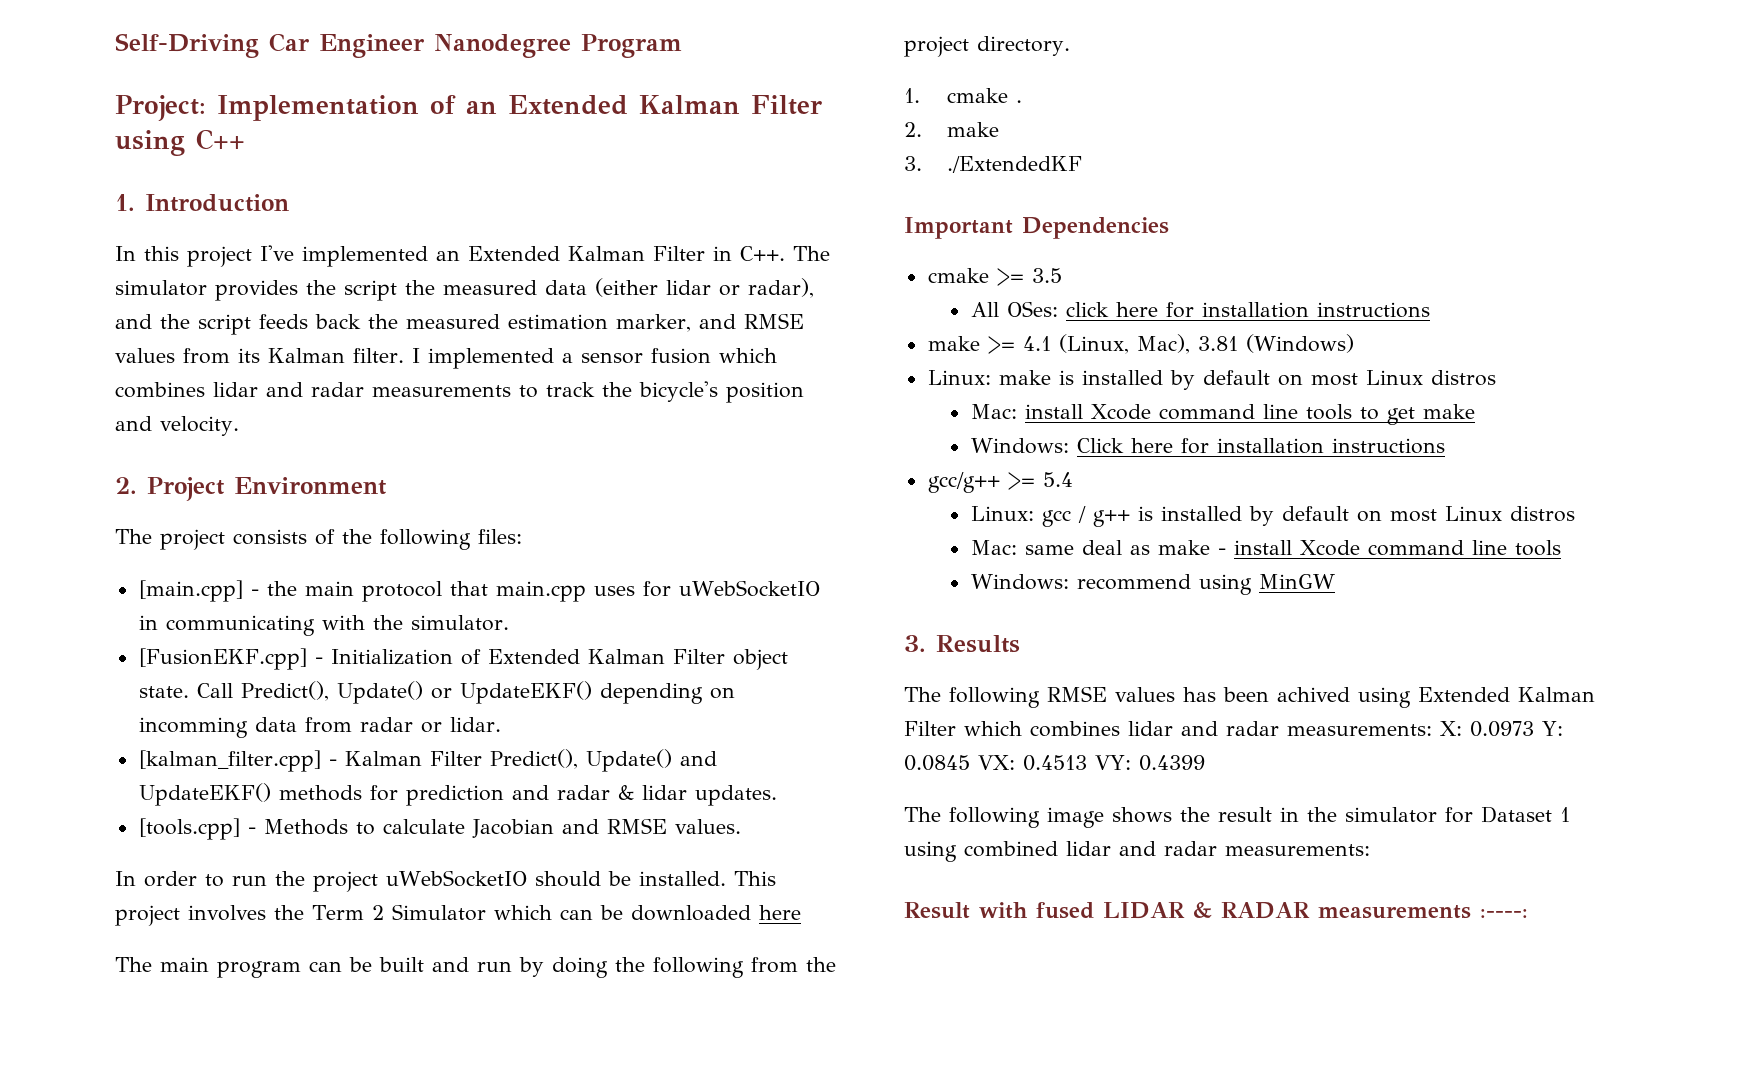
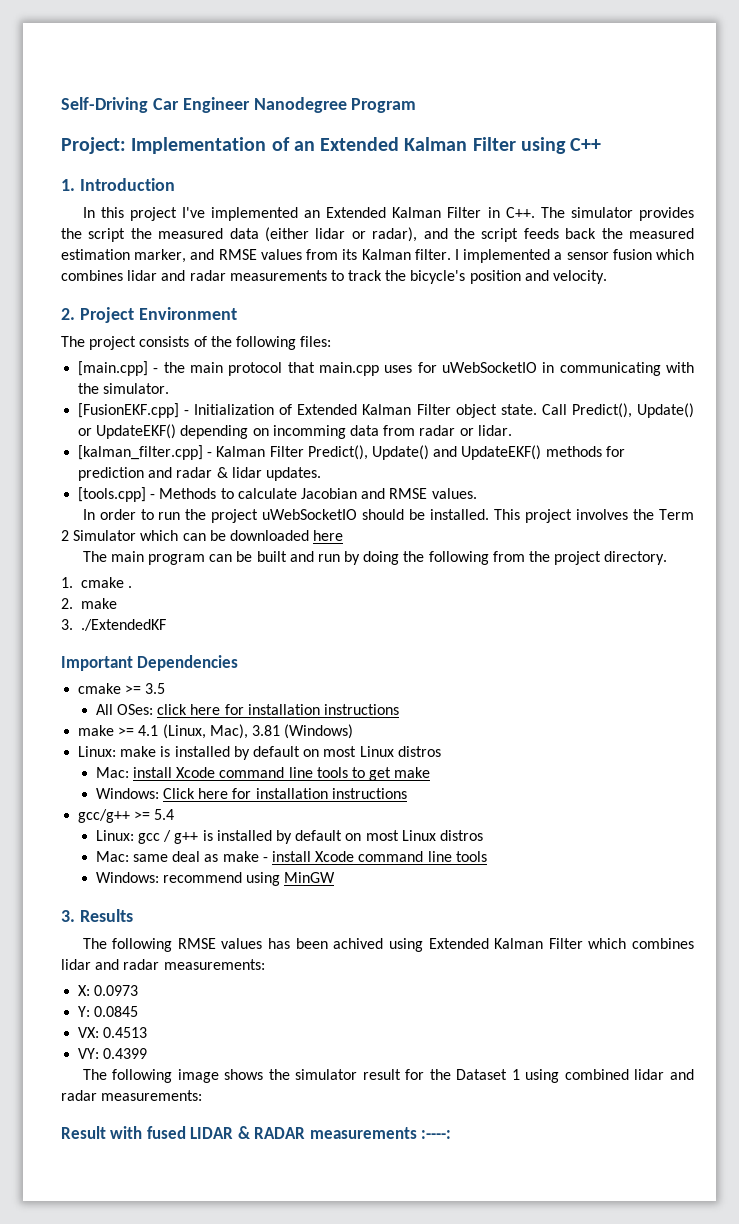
(1432, 730) none -> (265, 964) //
(1534, 729) none -> (139, 990) //
(970, 763) none -> (139, 1011) //
(1087, 763) none -> (148, 1032) //
[1218,807,1473,823] result in the simulator for -> [295,1069,451,1080] simulator result for the

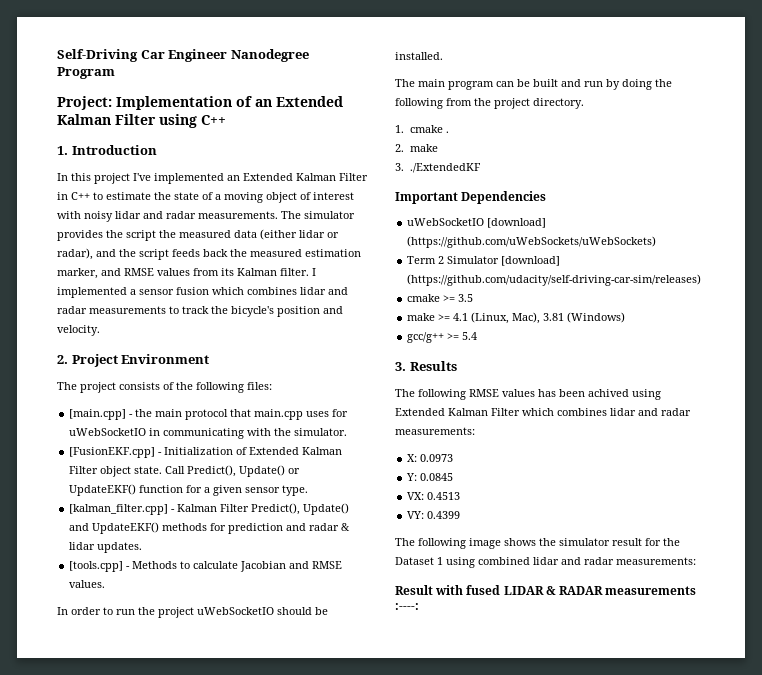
[505,207,535,218] C++. -> [71,192,354,203] [57,211,278,222] C++ to estimate the state of a moving object of interest with noisy lidar and radar measurements.
[180,425,512,439] depending on incomming data from radar or lidar. -> [139,485,309,496] function for a given sensor type.
[494,509,695,523] [61,530,344,541] This project involves the Term 2 Simulator which can be downloaded here -> (443, 56) none
[78,683,166,694] [95,704,400,715] cmake >= 3.5 // All OSes: click here for installation instructions -> [407,218,547,228] [407,236,657,248] [407,256,561,266] [407,274,702,286] [407,294,474,302] uWebSocketIO [download] (https://github.com/uWebSockets/uWebSockets) // Term 2 Simulator [download] (https://github.com/udacity/self-driving-car-sim/releases) // cmake >= 3.5
[78,746,441,760] [95,767,431,781] [95,788,407,799] [78,809,175,823] [95,830,483,844] [95,851,487,862] [95,872,336,886] Linux: make is installed by default on most Linux distros // Mac: install Xcode command line tools to get make // Windows: Click here for installation instructions // gcc/g++ >= 5.4 // Linux: gcc / g++ is installed by default on most Linux distros // Mac: same deal as make - install Xcode command line tools // Windows: recommend using MinGW -> [407,332,478,343] gcc/g++ >= 5.4

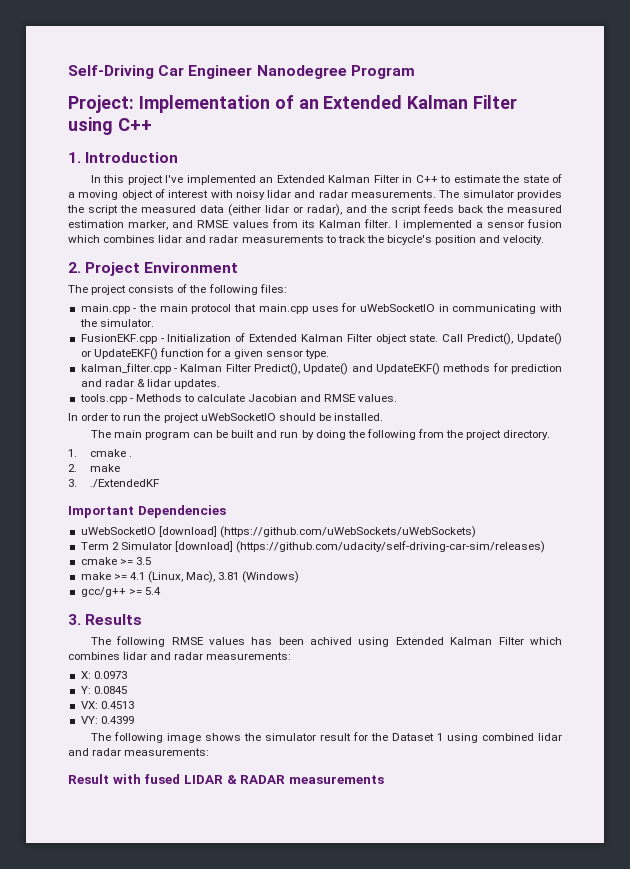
[69,409,127,420] [main.cpp] -> [80,304,130,314] main.cpp
[69,447,156,458] [FusionEKF.cpp] -> [80,334,157,344] FusionEKF.cpp
[69,504,169,515] [kalman_filter.cpp] -> [80,363,171,374] kalman_filter.cpp
[69,561,124,572] [tools.cpp] -> [79,394,127,404] tools.cpp
[395,603,419,610] :----: -> (384, 779) none

